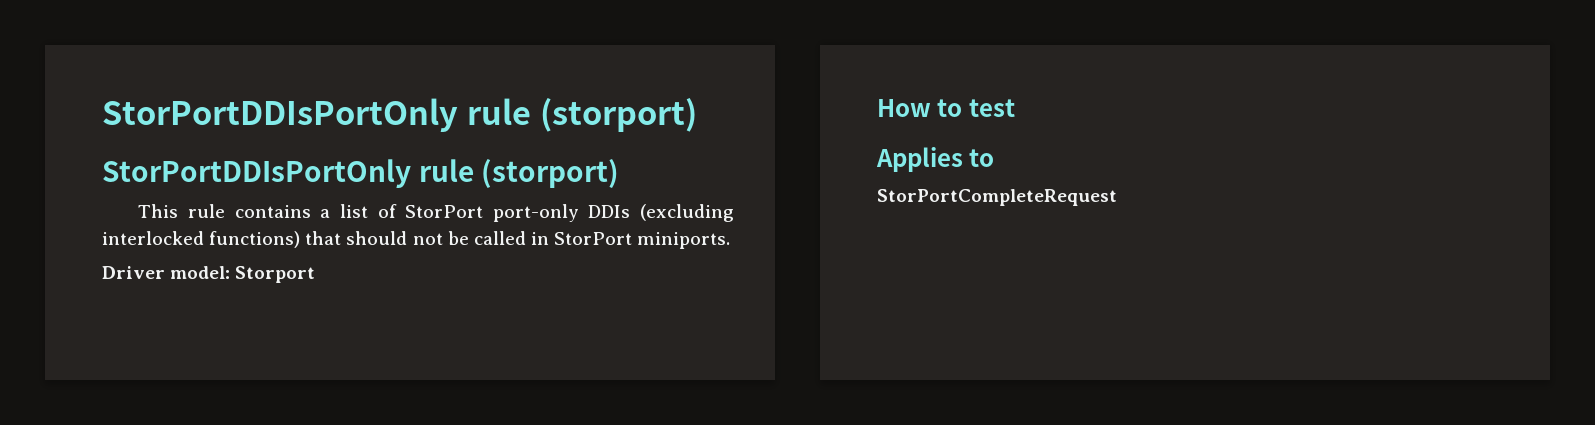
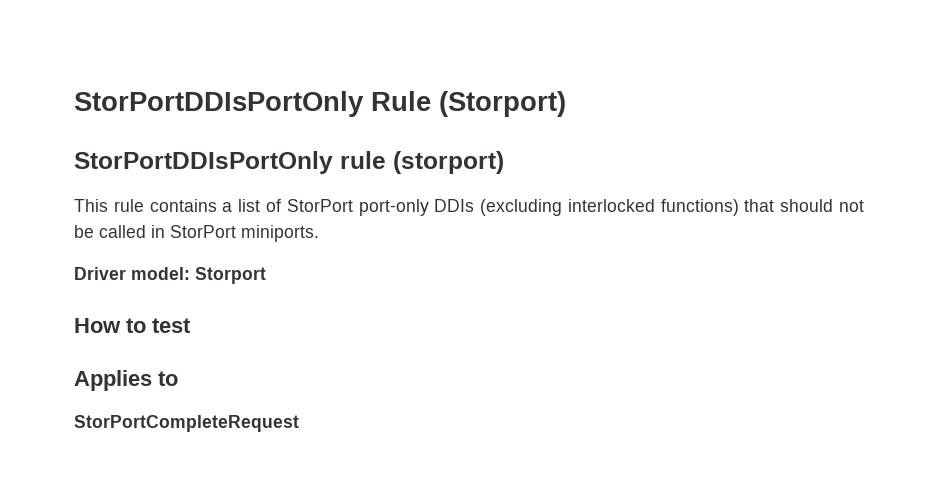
[102,98,697,132] StorPortDDIsPortOnly rule (storport) -> [74,91,566,117] StorPortDDIsPortOnly Rule (Storport)

